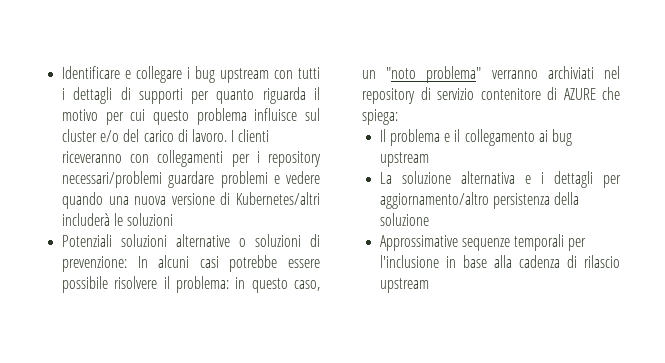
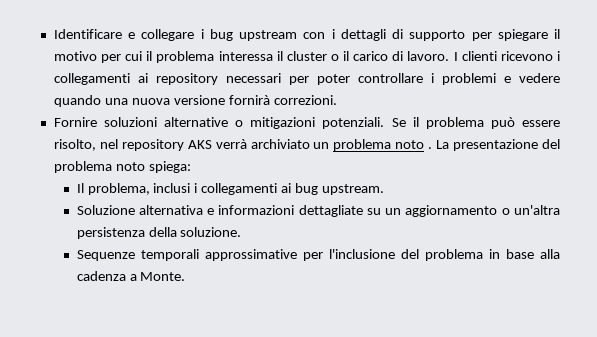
[297,67,320,79] tutti -> (326, 35) none
[138,87,320,104] [62,108,320,125] [62,129,140,142] supporti per quanto riguarda il motivo per cui questo problema influisce sul cluster e/o del -> [409,29,560,41] [53,51,350,63] supporto per spiegare il motivo per cui il problema interessa il cluster o il
[62,150,321,167] [62,171,215,188] riceveranno con collegamenti per i repository necessari/problemi guardare -> [500,51,560,61] [53,73,434,85] ricevono i collegamenti ai repository necessari per poter controllare i
[220,192,320,205] [62,213,174,226] [62,234,320,247] [62,255,320,272] [62,276,320,293] [362,66,620,83] [362,87,620,104] [362,109,399,125] [379,129,572,146] [379,152,429,167] [379,171,621,188] [379,192,580,209] [379,213,429,226] [379,234,587,251] [379,255,439,268] di Kubernetes/altri includerà le soluzioni // Potenziali soluzioni alternative o soluzioni di prevenzione: In alcuni casi potrebbe essere possibile risolvere il problema: in questo caso, un "noto problema" verranno archiviati nel repository di servizio contenitore di AZURE che spiega: // Il problema e il collegamento ai bug upstream // La soluzione alternativa e i dettagli per aggiornamento/altro persistenza della soluzione // Approssimative sequenze temporali per l'inclusione -> [228,95,337,105] [53,117,561,129] [53,139,561,151] [53,161,191,173] [76,183,385,195] [76,205,560,217] [76,227,242,239] [76,249,483,261] fornirà correzioni. // Fornire soluzioni alternative o mitigazioni potenziali. Se il problema può essere risolto, nel repository AKS verrà archiviato un problema noto . La presentazione del problema noto spiega: // Il problema, inclusi i collegamenti ai bug upstream. // Soluzione alternativa e informazioni dettagliate su un aggiornamento o un'altra persistenza della soluzione. // Sequenze temporali approssimative per l'inclusione del problema
[566,255,620,268] [379,278,429,293] di rilascio upstream -> [129,272,186,281] a Monte.

